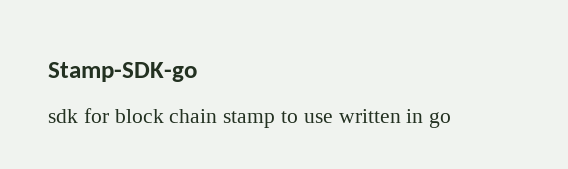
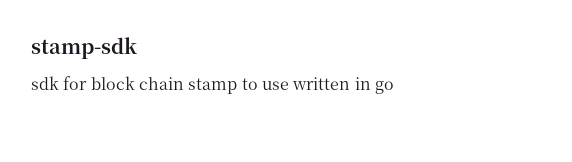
[48,62,197,82] Stamp-SDK-go -> [31,37,137,59] stamp-sdk

